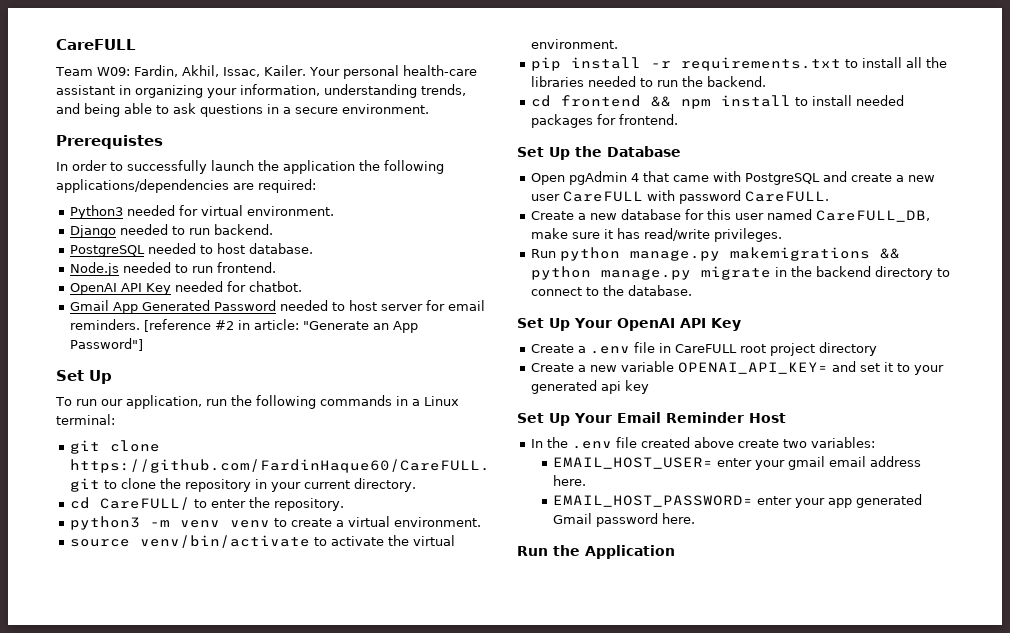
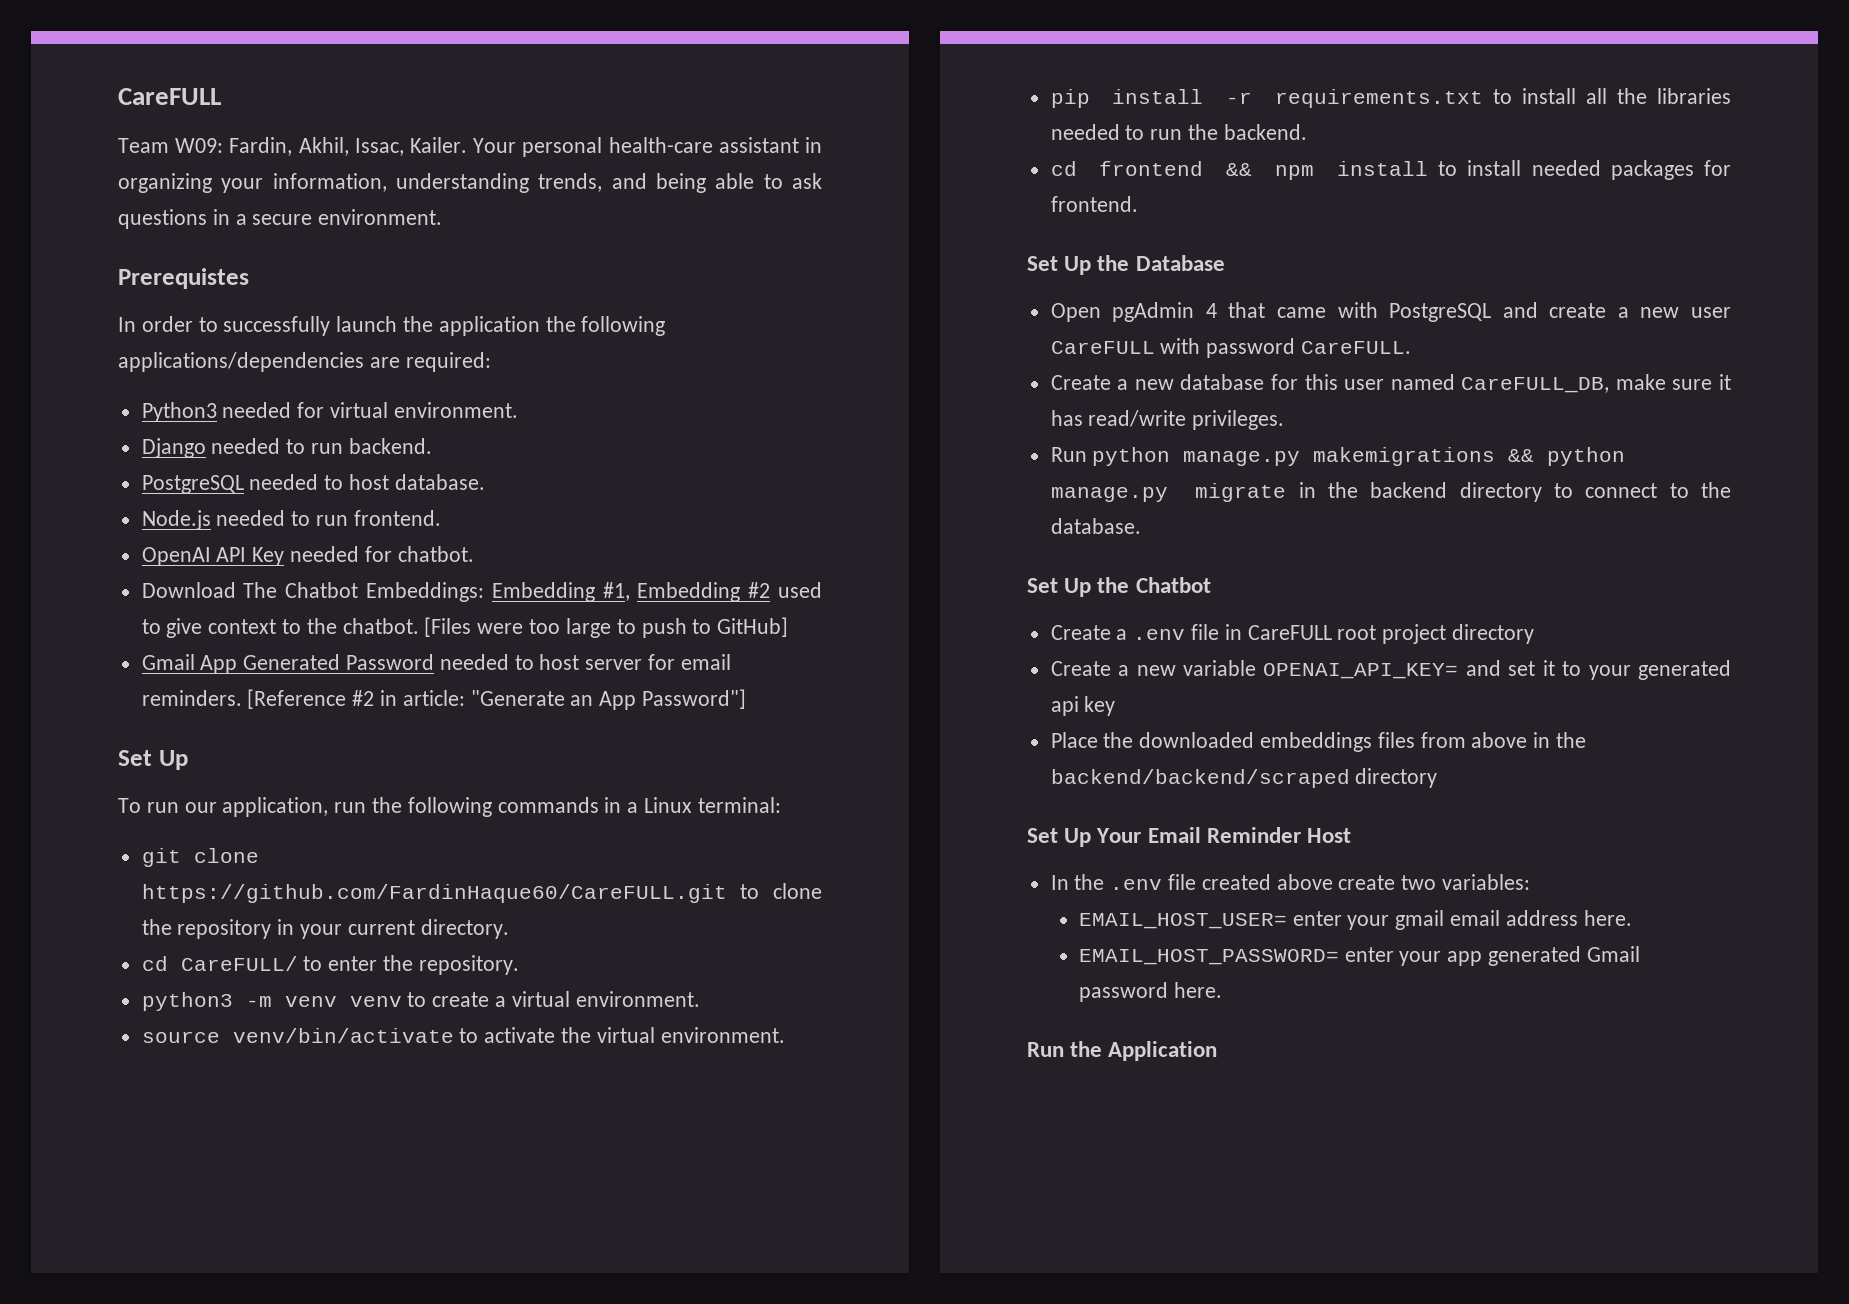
(303, 286) none -> [141,582,823,602] [141,617,789,638] // Download The Chatbot Embeddings: Embedding #1, Embedding #2 used to give context to the chatbot. [Files were too large to push to GitHub]
[144,319,212,332] [reference -> [247,689,347,709] [Reference
[574,318,741,331] Your OpenAI API Key -> [1097,577,1211,593] the Chatbot
(650, 387) none -> [1050,732,1587,752] [1050,768,1438,788] // Place the downloaded embeddings files from above in the backend/backend/scraped directory

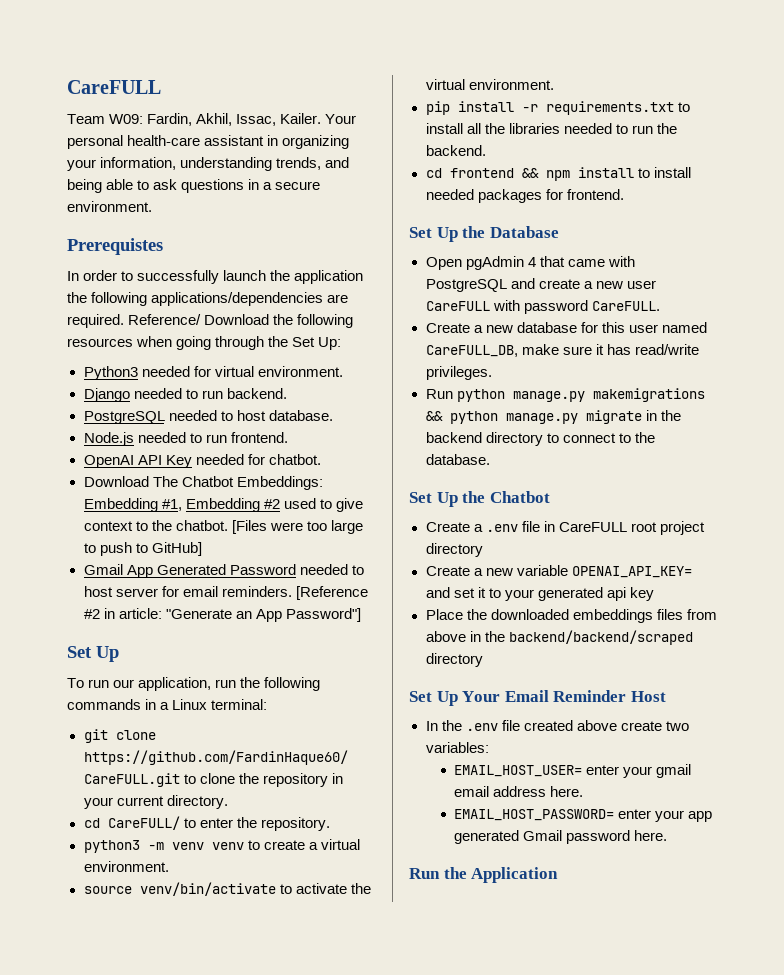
[405,352,491,372] required: -> [67,314,354,328] [67,336,342,350] required. Reference/ Download the following resources when going through the Set Up:

